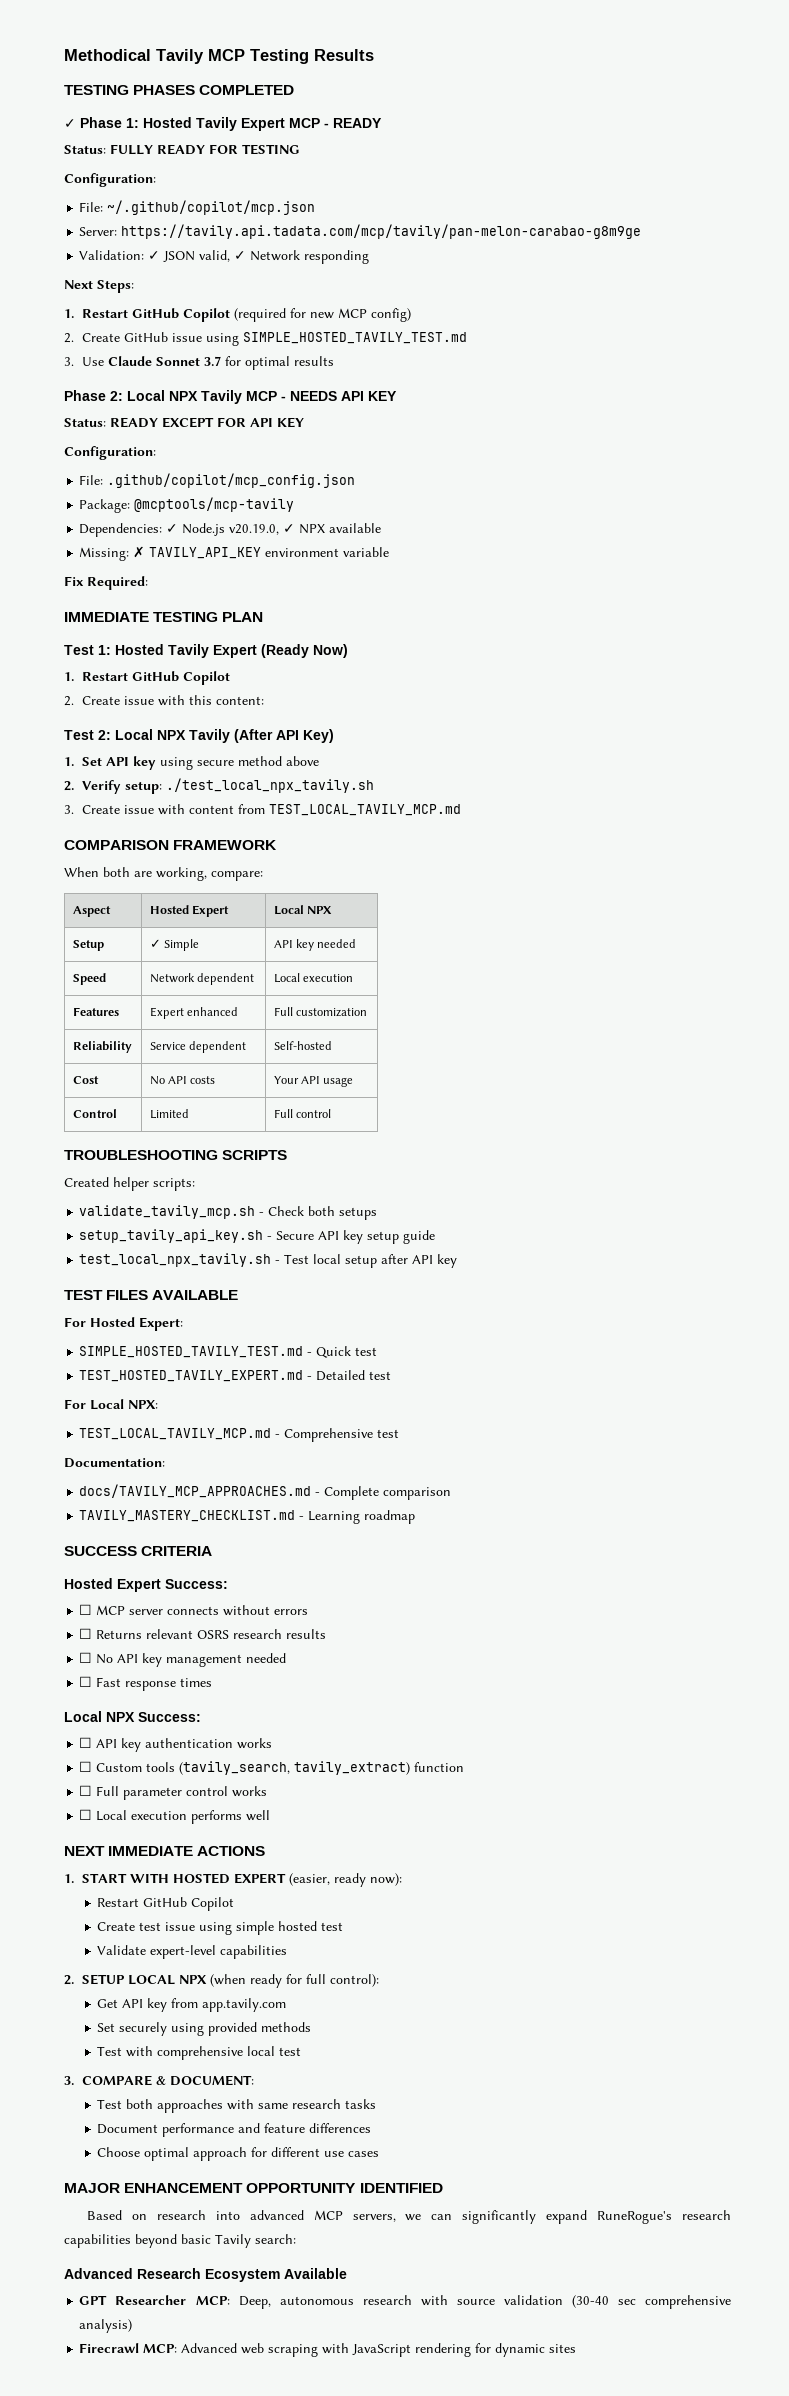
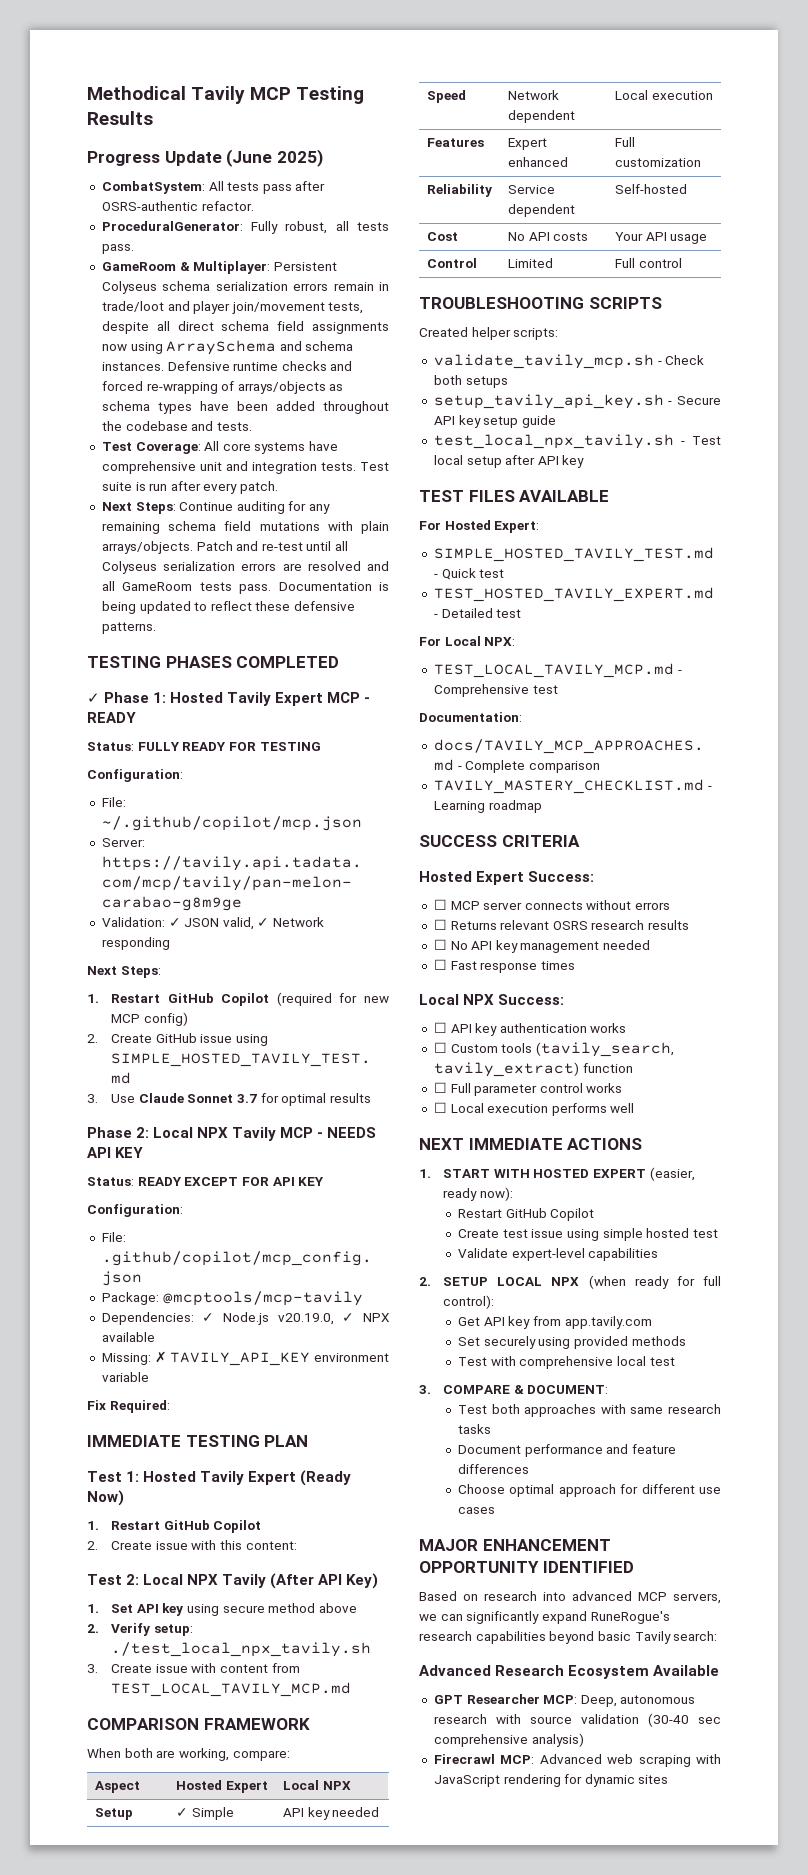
(374, 55) none -> [87,149,323,167] [101,181,326,194] [101,201,254,211] [101,221,389,234] [101,244,134,254] [101,261,337,274] [101,281,389,294] [101,301,364,314] [101,321,389,334] [101,340,354,355] [101,361,353,371] [101,381,344,394] [101,401,389,414] [101,421,252,431] [101,441,339,454] [101,461,389,474] [101,481,279,494] [101,501,331,514] [101,521,389,534] [101,541,349,554] [101,561,389,574] [101,581,389,594] [101,601,356,614] [101,622,156,634] // Progress Update (June 2025) // CombatSystem: All tests pass after OSRS-authentic refactor. // ProceduralGenerator: Fully robust, all tests pass. // GameRoom & Multiplayer: Persistent Colyseus schema serialization errors remain in trade/loot and player join/movement tests, despite all direct schema field assignments now using ArraySchema and schema instances. Defensive runtime checks and forced re-wrapping of arrays/objects as schema types have been added throughout the codebase and tests. // Test Coverage: All core systems have comprehensive unit and integration tests. Test suite is run after every patch. // Next Steps: Continue auditing for any remaining schema field mutations with plain arrays/objects. Patch and re-test until all Colyseus serialization errors are resolved and all GameRoom tests pass. Documentation is being updated to reflect these defensive patterns.

